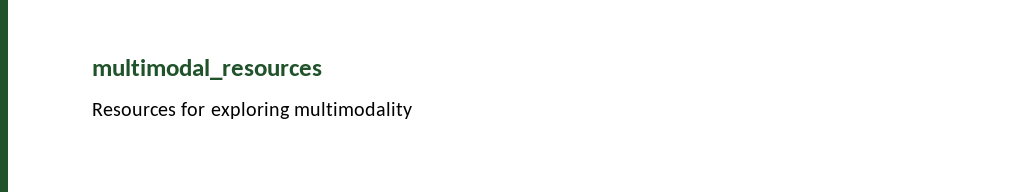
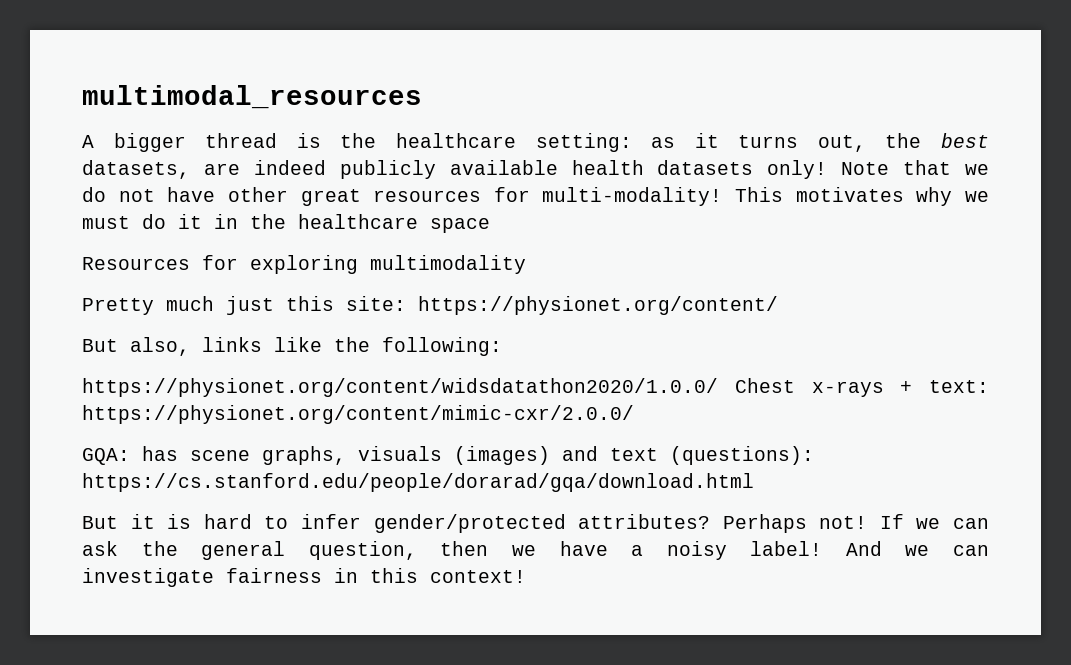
[92,102,413,119] Resources for exploring multimodality -> [82,133,990,152] [82,160,989,179] [82,187,989,206] [82,214,490,233] [82,255,526,274] [82,296,778,315] [82,337,502,356] [82,378,989,397] [82,405,634,424] [82,446,814,465] [82,473,754,492] [82,514,990,533] [82,541,990,560] [82,568,526,587] A bigger thread is the healthcare setting: as it turns out, the best datasets, are indeed publicly available health datasets only! Note that we do not have other great resources for multi-modality! This motivates why we must do it in the healthcare space // Resources for exploring multimodality // Pretty much just this site: https://physionet.org/content/ // But also, links like the following: // https://physionet.org/content/widsdatathon2020/1.0.0/ Chest x-rays + text: https://physionet.org/content/mimic-cxr/2.0.0/ // GQA: has scene graphs, visuals (images) and text (questions): https://cs.stanford.edu/people/dorarad/gqa/download.html // But it is hard to infer gender/protected attributes? Perhaps not! If we can ask the general question, then we have a noisy label! And we can investigate fairness in this context!

